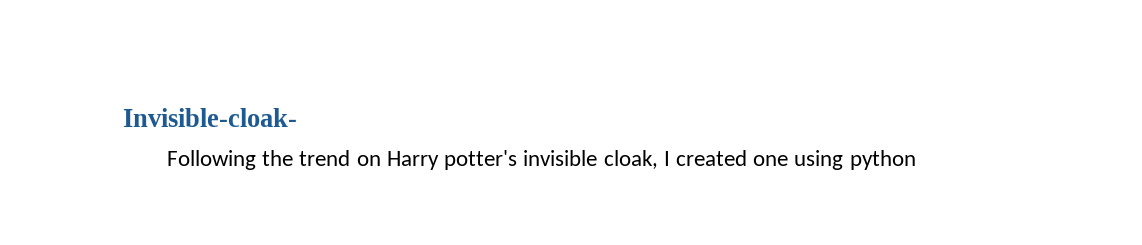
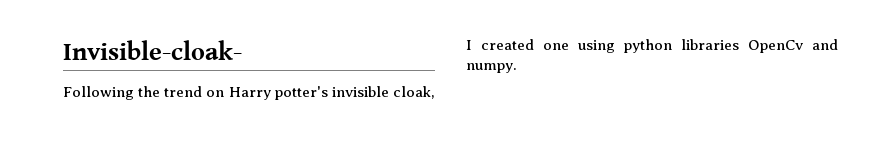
(916, 160) none -> [681,39,838,53] [466,63,517,73] libraries OpenCv and numpy.

